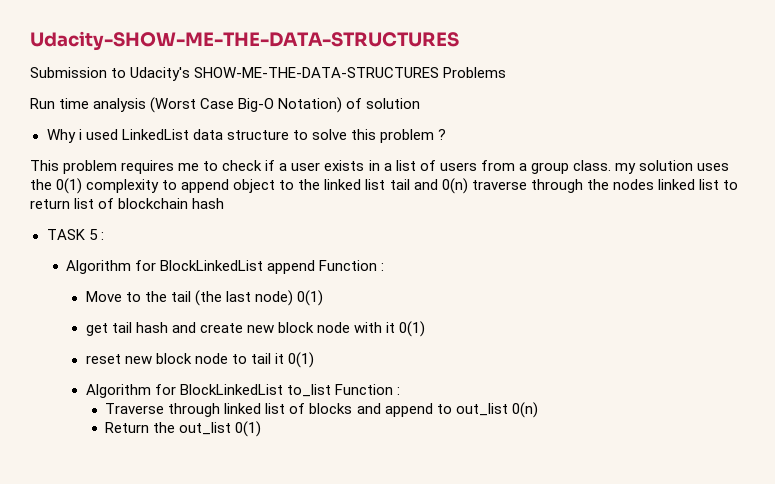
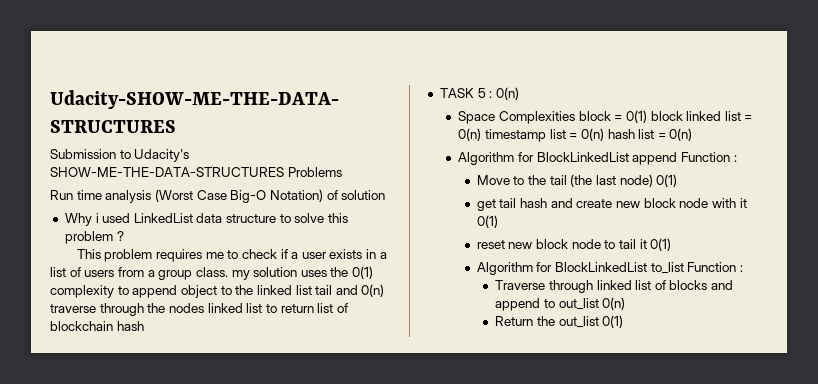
(104, 236) none -> [495,87,519,100] [458,110,753,124] [458,128,693,142] 0(n) // Space Complexities block = 0(1) block linked list = 0(n) timestamp list = 0(n) hash list = 0(n)

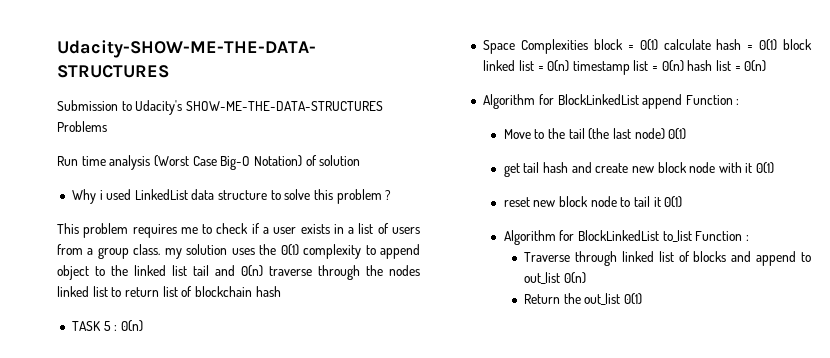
(647, 116) none -> [663,39,778,51] calculate hash = 0(1)

